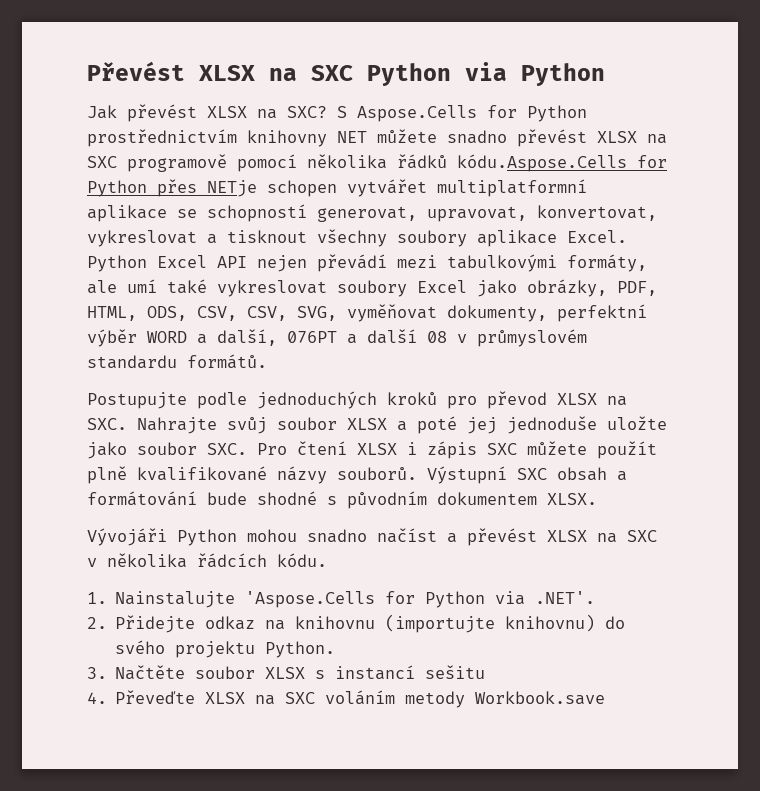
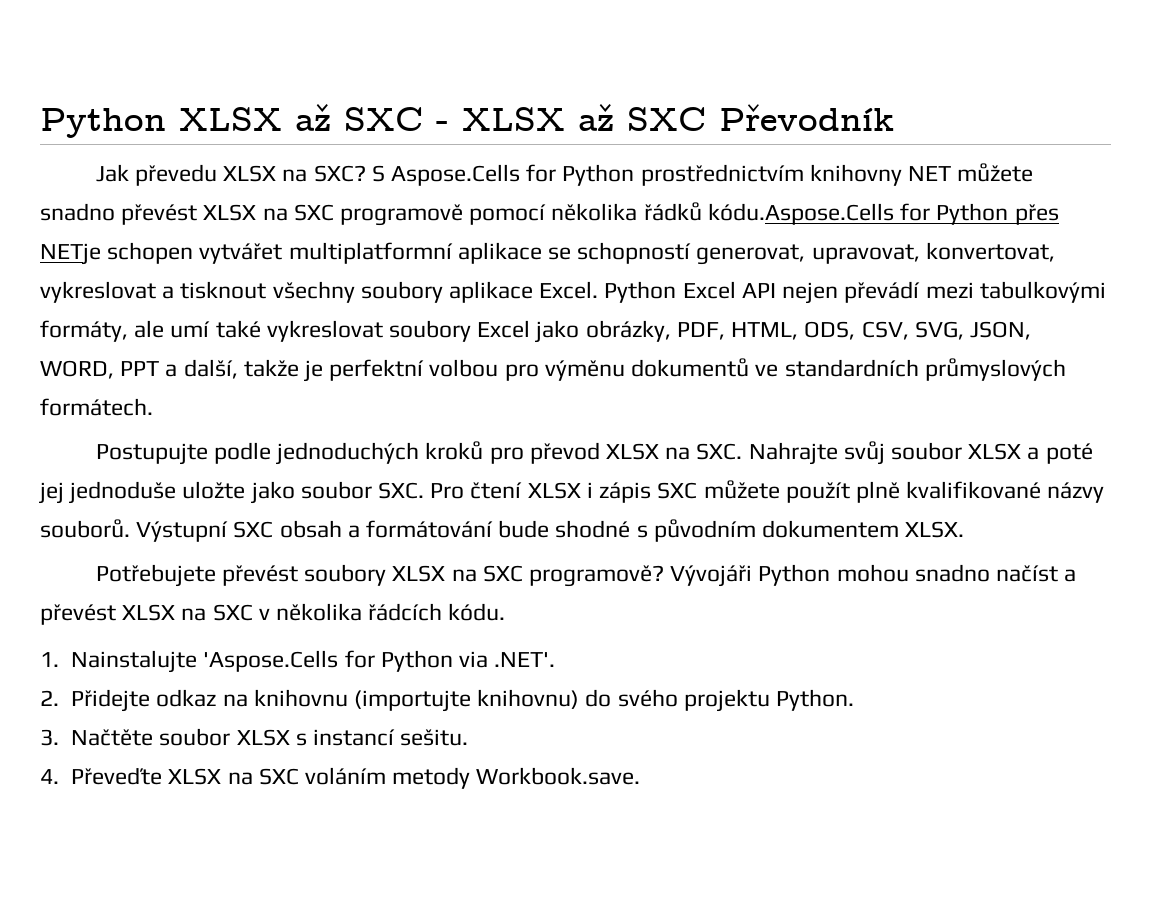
[87,61,605,86] Převést XLSX na SXC Python via Python -> [40,104,894,138] Python XLSX až SXC - XLSX až SXC Převodník
[127,104,197,122] převést -> [134,164,217,186] převedu
[247,304,647,322] [87,329,587,347] [87,354,267,369] CSV, SVG, vyměňovat dokumenty, perfektní výběr WORD a další, 076PT a další 08 v průmyslovém standardu formátů. -> [914,321,1031,340] [40,358,1066,382] [40,398,153,416] SVG, JSON, WORD, PPT a další, takže je perfektní volbou pro výměnu dokumentů ve standardních průmyslových formátech.
(597, 499) none -> [95,564,664,587] Potřebujete převést soubory XLSX na SXC programově?
[425,665,486,679] sešitu -> [400,729,469,746] sešitu.
[475,691,606,705] Workbook.save -> [476,767,641,785] Workbook.save.

